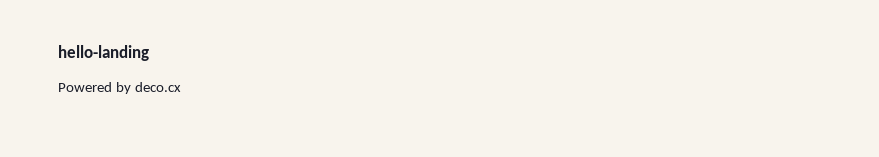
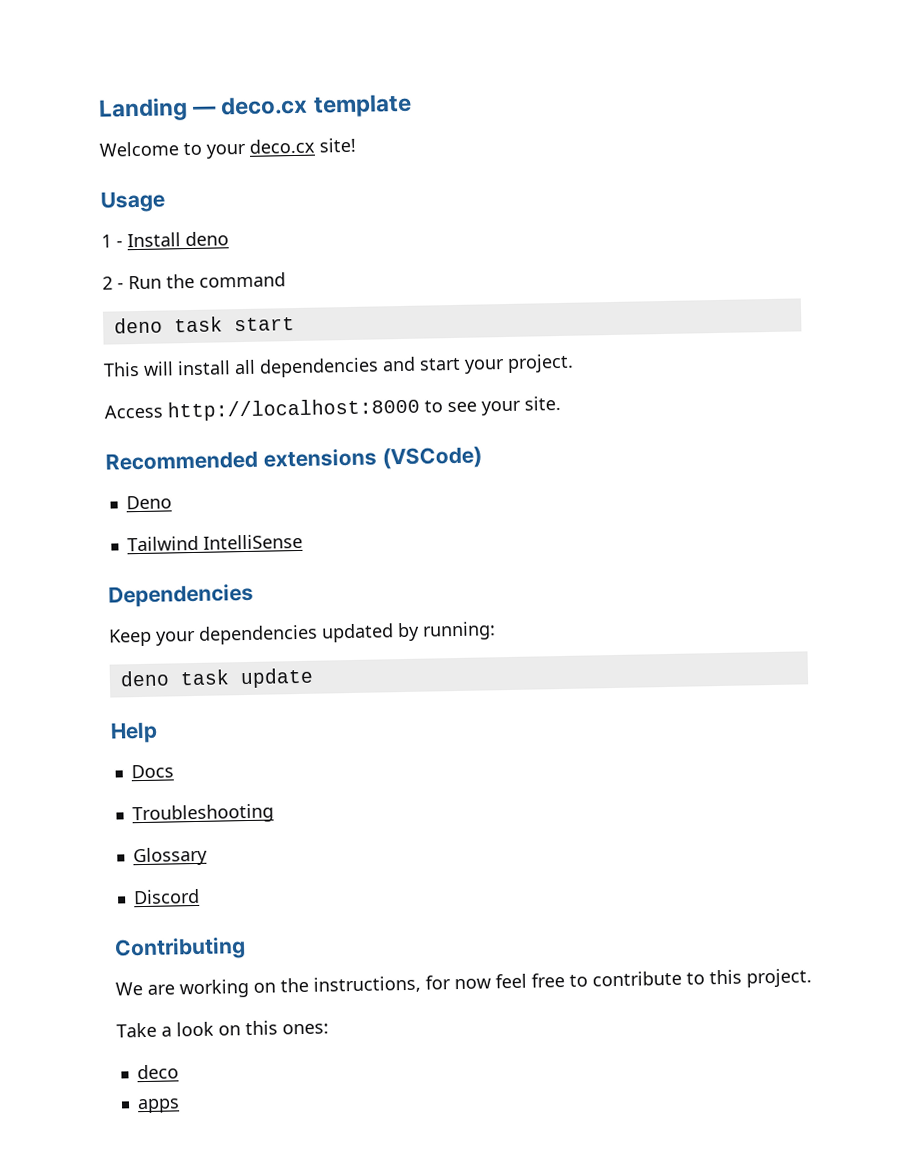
[58,45,149,61] [58,82,181,94] hello-landing // Powered by deco.cx -> [98,93,412,122] [99,137,356,159] [100,190,166,213] [101,231,229,248] [102,272,286,290] [113,316,295,334] [103,353,574,378] [104,395,561,422] [105,446,482,471] [125,495,172,510] [126,533,303,552] [108,582,254,608] [108,621,496,647] [119,667,314,689] [110,721,158,744] [130,764,174,779] [131,803,274,825] [132,846,208,867] [132,888,200,905] [114,936,246,961] [115,968,812,999] [116,1020,329,1038] [136,1064,179,1080] [136,1098,180,1114] Landing — deco.cx template // Welcome to your deco.cx site! // Usage // 1 - Install deno // 2 - Run the command // deno task start // This will install all dependencies and start your project. // Access http://localhost:8000 to see your site. // Recommended extensions (VSCode) // Deno // Tailwind IntelliSense // Dependencies // Keep your dependencies updated by running: // deno task update // Help // Docs // Troubleshooting // Glossary // Discord // Contributing // We are working on the instructions, for now feel free to contribute to this project. // Take a look on this ones: // deco // apps

